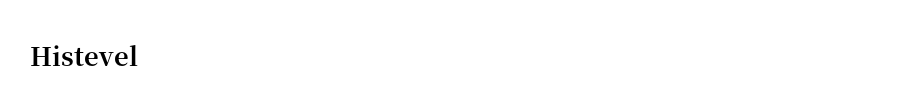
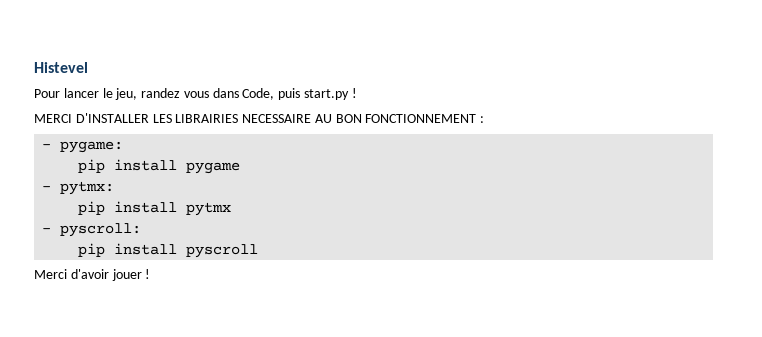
(138, 55) none -> [34,88,357,100] [34,113,485,123] [42,141,124,153] [78,159,241,174] [42,181,115,195] [78,201,232,216] [42,223,142,237] [78,243,259,258] [34,269,151,281] // Pour lancer le jeu, randez vous dans Code, puis start.py ! // MERCI D'INSTALLER LES LIBRAIRIES NECESSAIRE AU BON FONCTIONNEMENT : // - pygame: // pip install pygame // - pytmx: // pip install pytmx // - pyscroll: // pip install pyscroll // Merci d'avoir jouer !

